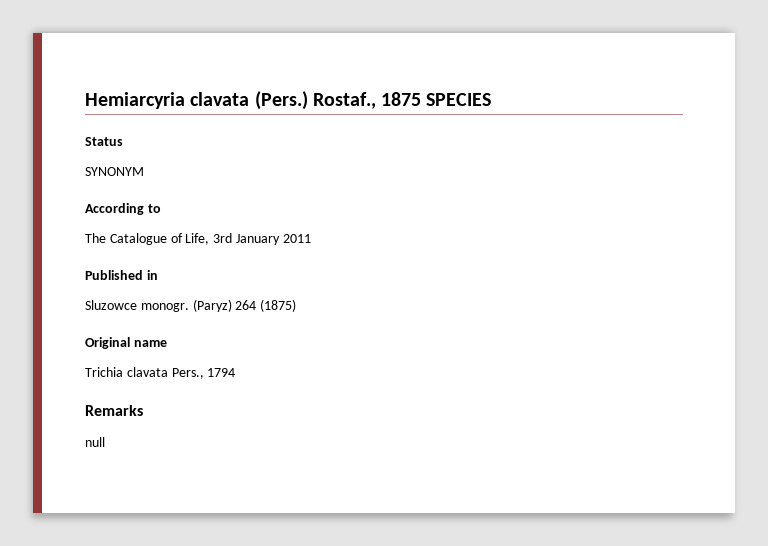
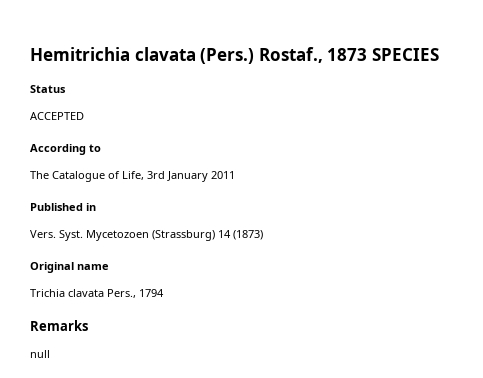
[85,92,185,109] Hemiarcyria -> [30,47,130,61] Hemitrichia
[381,92,422,106] 1875 -> [327,48,368,61] 1873
[85,167,144,176] SYNONYM -> [30,112,84,120] ACCEPTED
[85,299,297,312] Sluzowce monogr. (Paryz) 264 (1875) -> [30,230,263,241] Vers. Syst. Mycetozoen (Strassburg) 14 (1873)

